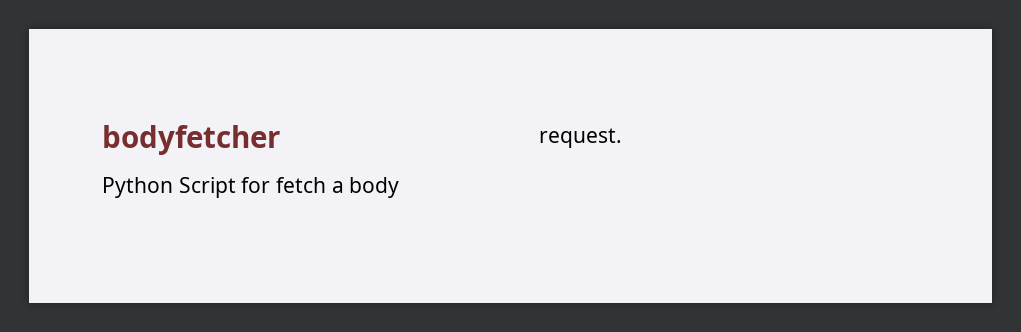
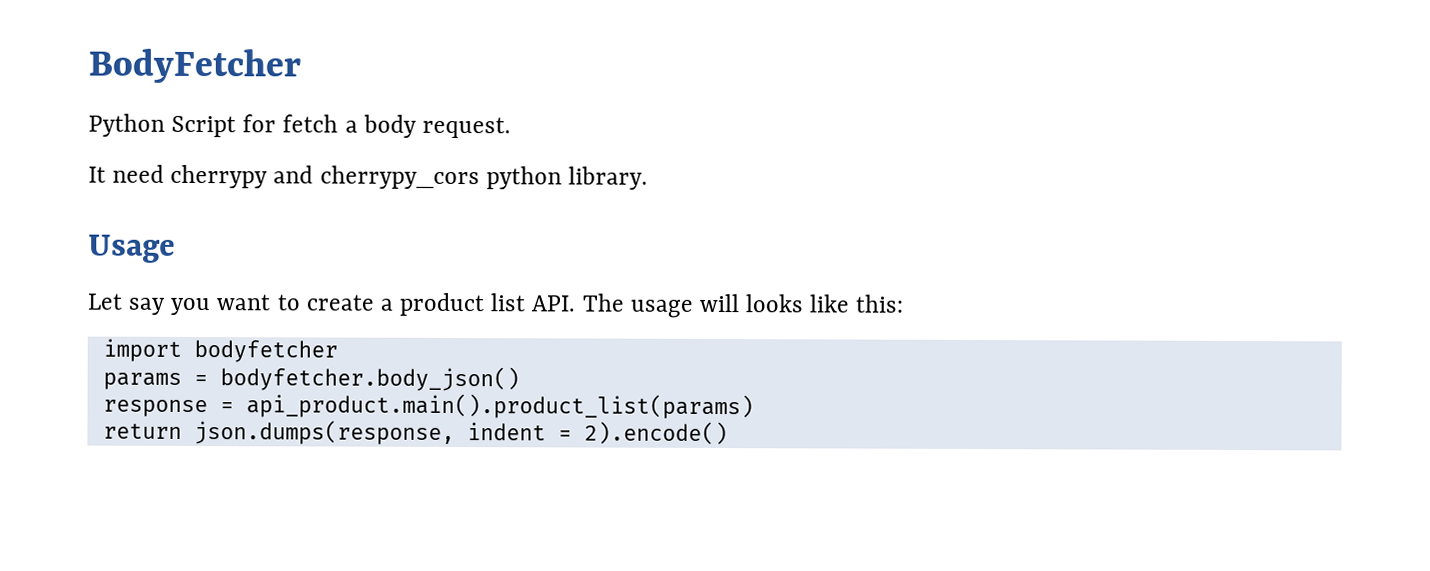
[102,125,280,155] bodyfetcher -> [88,48,301,84] BodyFetcher
(622, 138) none -> [88,164,648,190] [88,234,176,263] [87,292,904,318] [102,338,338,363] [102,366,520,392] [102,393,754,420] [102,419,728,446] // It need cherrypy and cherrypy_cors python library. // Usage // Let say you want to create a product list API. The usage will looks like this: // import bodyfetcher // params = bodyfetcher.body_json() // response = api_product.main().product_list(params) // return json.dumps(response, indent = 2).encode()

